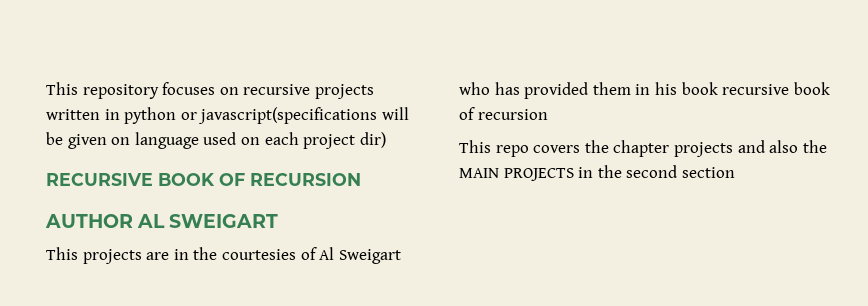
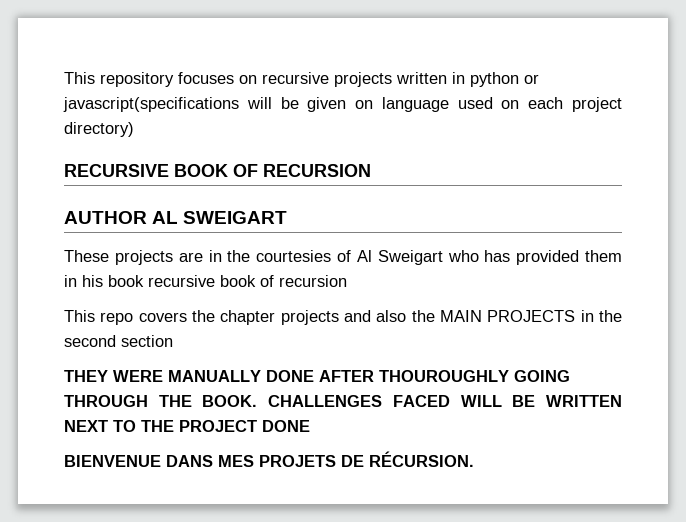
[359,132,386,148] dir) -> [64,122,134,137] directory)
[46,247,78,260] This -> [64,250,109,262] These
(735, 172) none -> [64,370,570,382] [64,395,622,407] [64,420,310,432] [64,451,474,467] // THEY WERE MANUALLY DONE AFTER THOUROUGHLY GOING THROUGH THE BOOK. CHALLENGES FACED WILL BE WRITTEN NEXT TO THE PROJECT DONE // BIENVENUE DANS MES PROJETS DE RÉCURSION.

